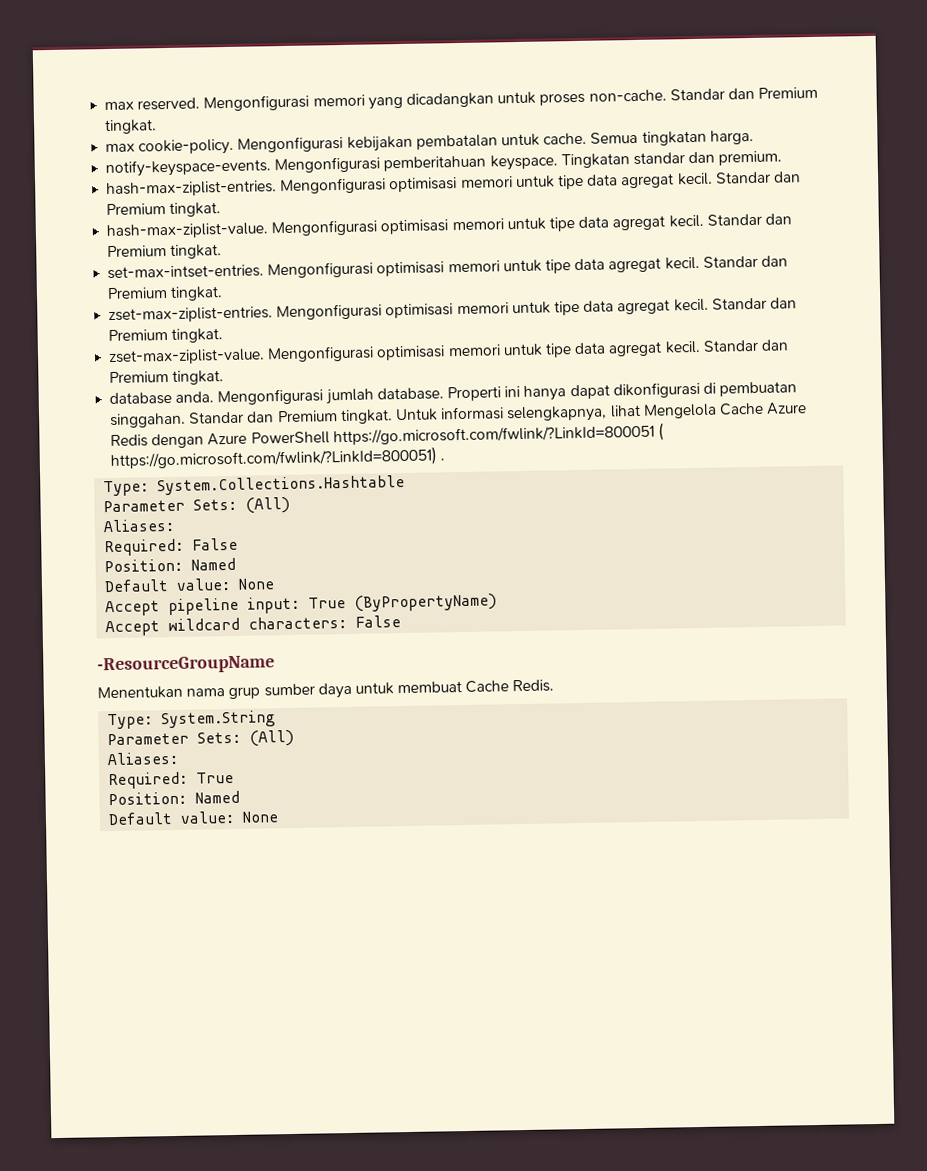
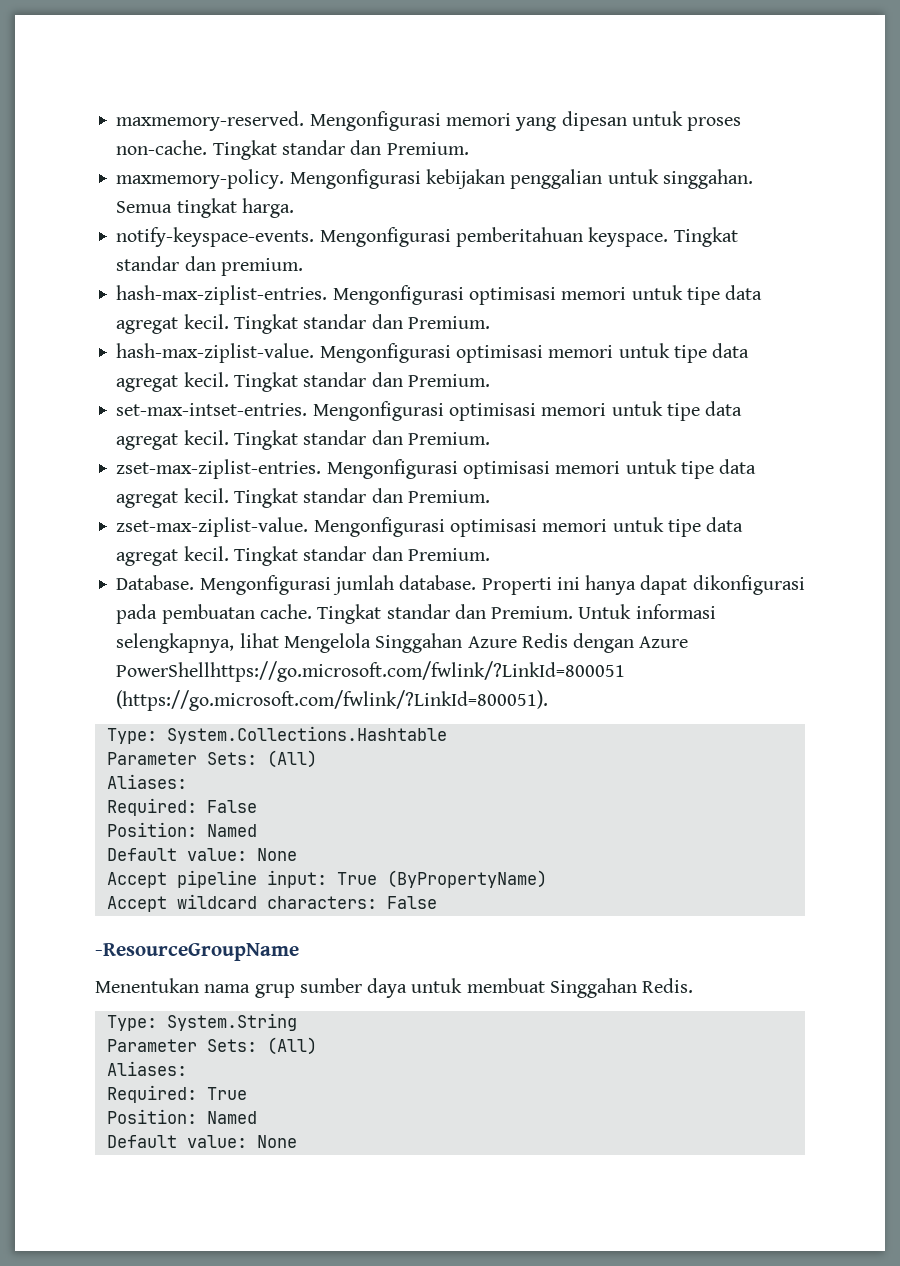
[104,97,201,111] max reserved. -> [116,111,305,131] maxmemory-reserved.
[405,92,494,108] dicadangkan -> [561,111,627,131] dipesan
[669,86,819,101] [104,119,158,135] [105,130,707,156] Standar dan Premium tingkat. // max cookie-policy. Mengonfigurasi kebijakan pembatalan untuk cache. Semua tingkatan -> [212,140,469,160] [116,169,753,189] [116,198,237,218] Tingkat standar dan Premium. // maxmemory-policy. Mengonfigurasi kebijakan penggalian untuk singgahan. Semua tingkat
[560,153,630,169] Tingkatan -> [673,227,738,247] Tingkat
[714,171,801,184] [106,202,222,217] Standar dan Premium tingkat. -> [233,314,490,334] Tingkat standar dan Premium.
[706,213,792,226] [107,244,223,259] Standar dan Premium tingkat. -> [233,372,490,392] Tingkat standar dan Premium.
[702,255,788,268] [107,286,224,301] Standar dan Premium tingkat. -> [233,430,490,450] Tingkat standar dan Premium.
[711,297,797,310] [108,328,224,343] Standar dan Premium tingkat. -> [233,488,490,508] Tingkat standar dan Premium.
[702,339,789,352] [109,370,225,385] [109,391,215,406] Standar dan Premium tingkat. // database anda. -> [233,546,490,566] [116,575,195,590] Tingkat standar dan Premium. // Database.
[702,381,798,397] [110,409,393,429] di pembuatan singgahan. Standar dan Premium tingkat. -> [116,604,574,624] pada pembuatan cache. Tingkat standar dan Premium.
[718,402,764,416] Cache -> [375,633,463,653] Singgahan
[250,422,664,446] [110,446,446,471] PowerShell https://go.microsoft.com/fwlink/?LinkId=800051 ( https://go.microsoft.com/fwlink/?LinkId=800051) . -> [116,661,626,682] [116,690,549,711] PowerShellhttps://go.microsoft.com/fwlink/?LinkId=800051 (https://go.microsoft.com/fwlink/?LinkId=800051).
[465,680,510,693] Cache -> [549,978,637,998] Singgahan

